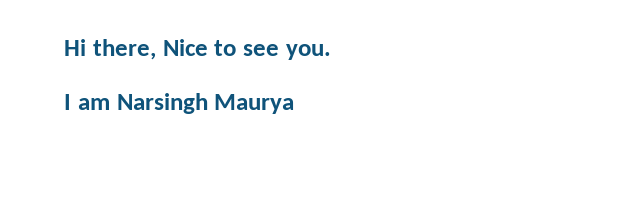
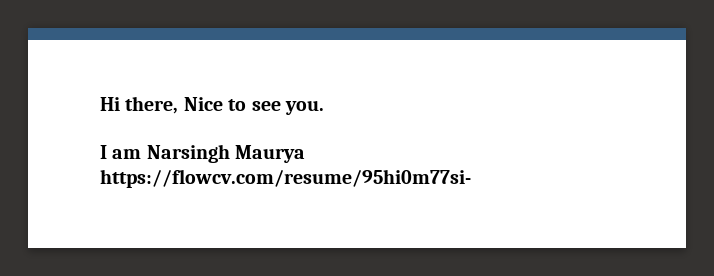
(295, 104) none -> [100,169,471,188] https://flowcv.com/resume/95hi0m77si-

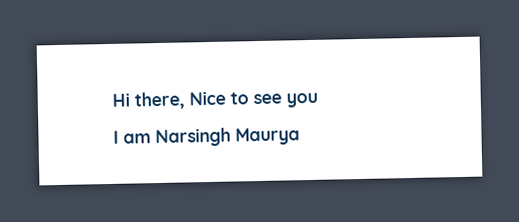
[285,101,324,115] you. -> [286,92,318,108] you
[100,169,471,188] https://flowcv.com/resume/95hi0m77si- -> (300, 136) none

